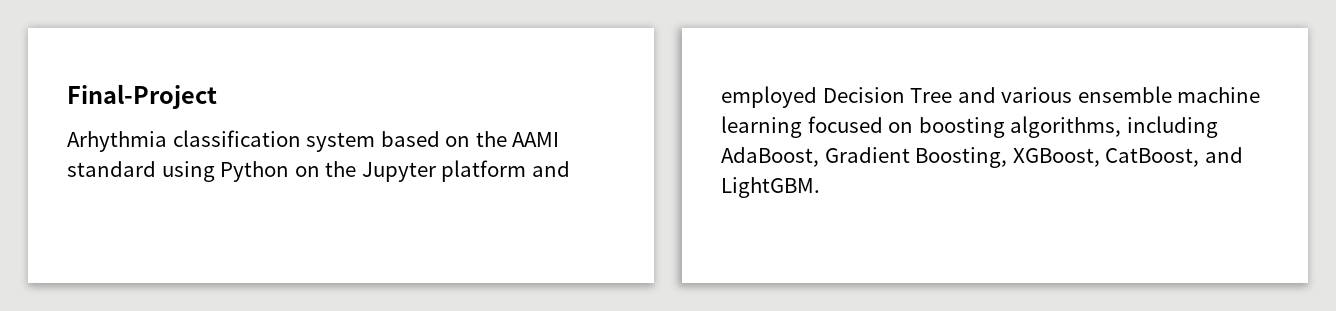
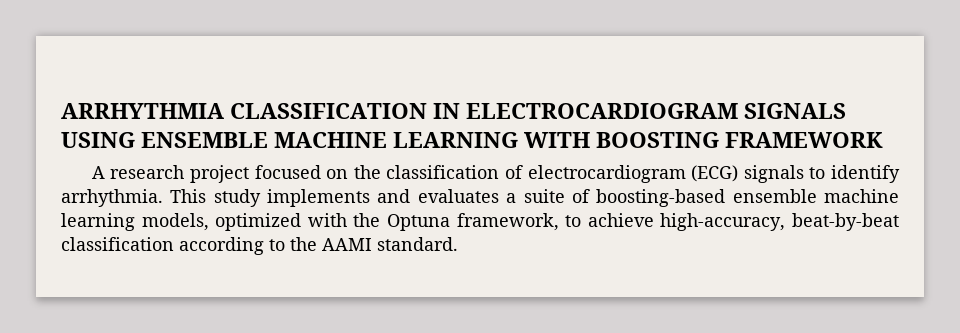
[67,84,217,109] [67,130,560,152] [67,160,570,182] [721,86,1261,108] [721,116,1218,138] [721,147,1243,168] [721,177,820,198] Final-Project // Arhythmia classification system based on the AAMI standard using Python on the Jupyter platform and employed Decision Tree and various ensemble machine learning focused on boosting algorithms, including AdaBoost, Gradient Boosting, XGBoost, CatBoost, and LightGBM. -> [61,103,847,119] [61,132,884,148] [91,165,900,183] [61,189,900,207] [61,213,900,231] [61,237,458,255] ARRHYTHMIA CLASSIFICATION IN ELECTROCARDIOGRAM SIGNALS USING ENSEMBLE MACHINE LEARNING WITH BOOSTING FRAMEWORK // A research project focused on the classification of electrocardiogram (ECG) signals to identify arrhythmia. This study implements and evaluates a suite of boosting-based ensemble machine learning models, optimized with the Optuna framework, to achieve high-accuracy, beat-by-beat classification according to the AAMI standard.

